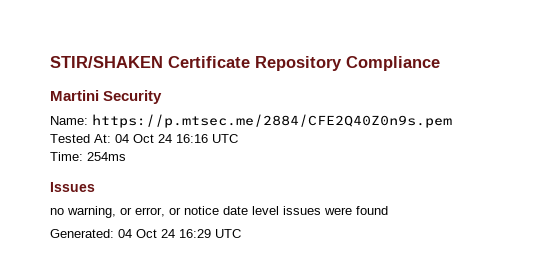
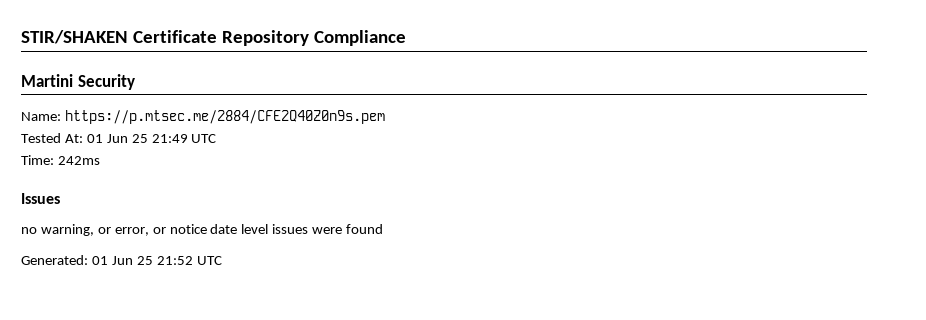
[115,134,208,143] 04 Oct 24 16:16 -> [86,134,188,143] 01 Jun 25 21:49
[87,152,126,161] 254ms -> [57,156,100,165] 242ms
[118,229,211,238] 04 Oct 24 16:29 -> [91,256,193,265] 01 Jun 25 21:52

